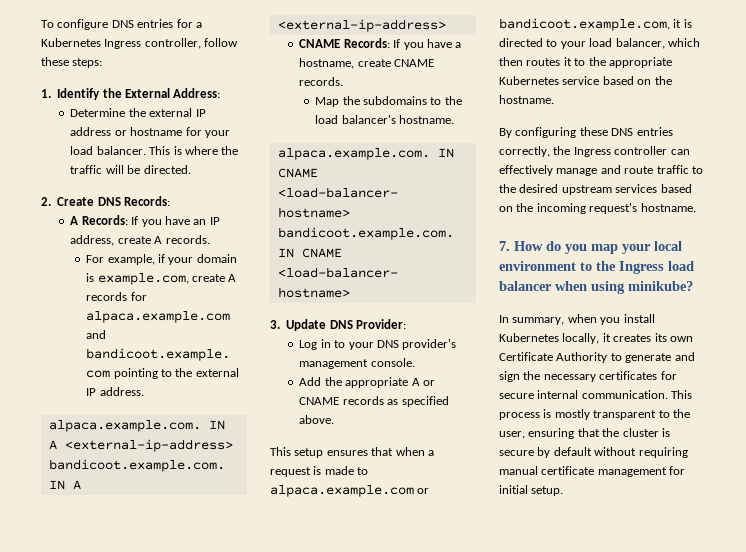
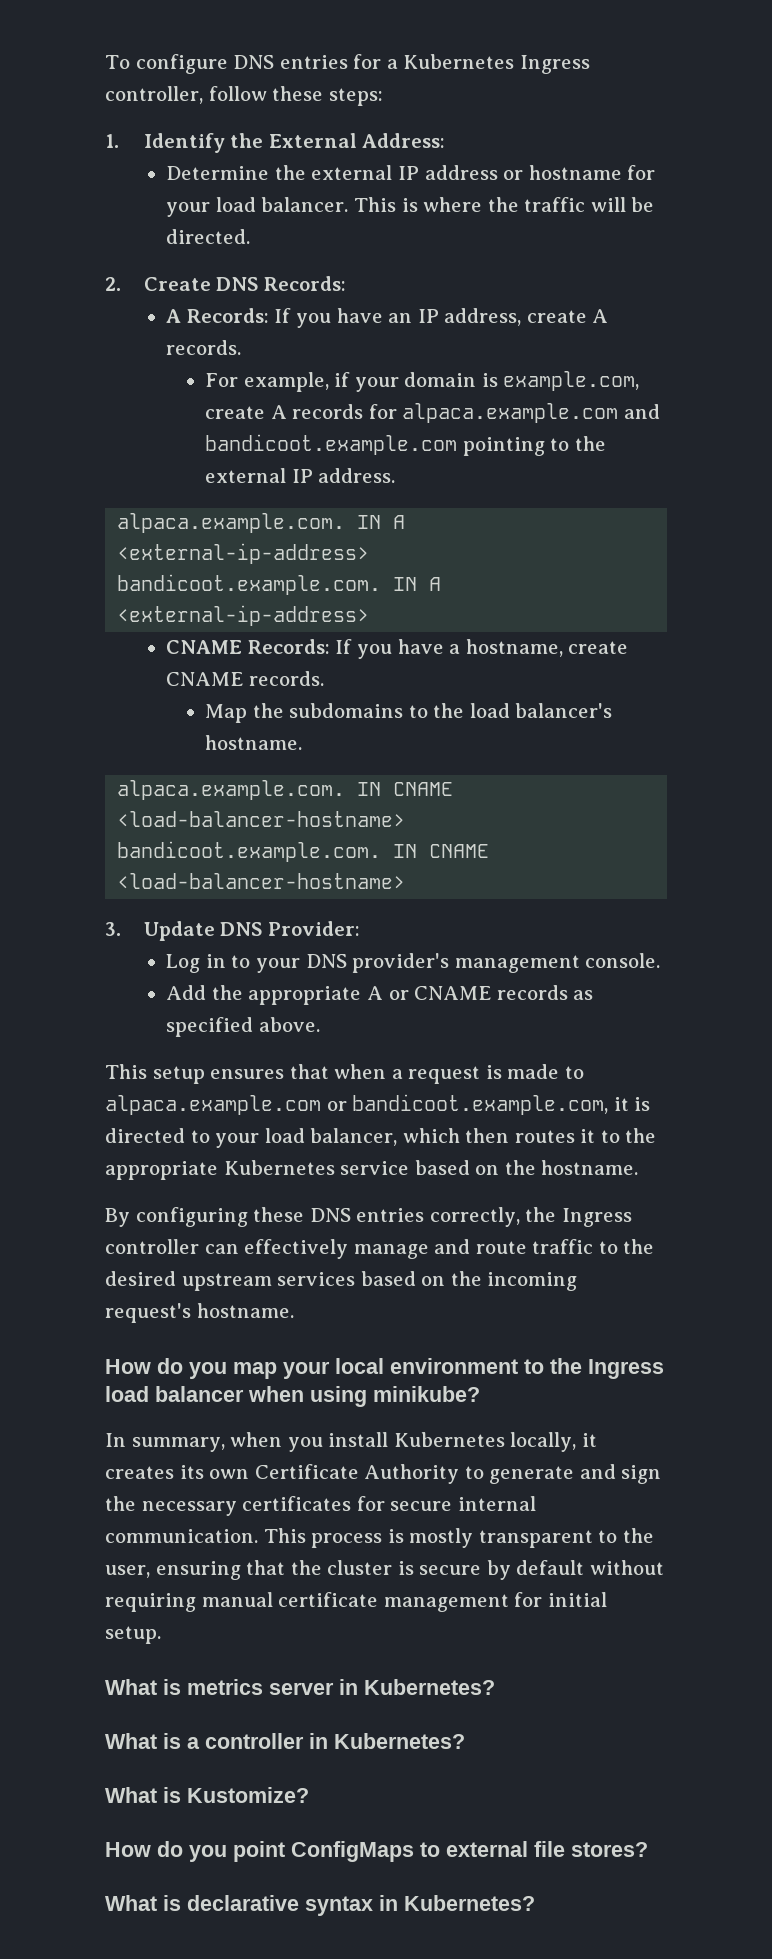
[499,241,510,251] 7. -> (294, 1310) none
(564, 491) none -> [105,1679,495,1695] [105,1733,465,1749] [105,1787,309,1803] [105,1841,648,1862] [105,1895,535,1916] // What is metrics server in Kubernetes? // What is a controller in Kubernetes? // What is Kustomize? // How do you point ConfigMaps to external file stores? // What is declarative syntax in Kubernetes?

